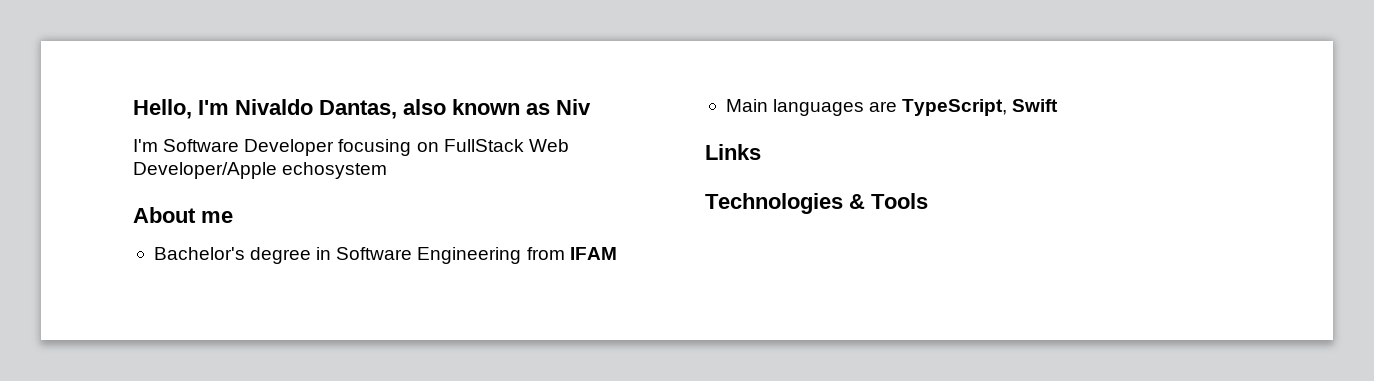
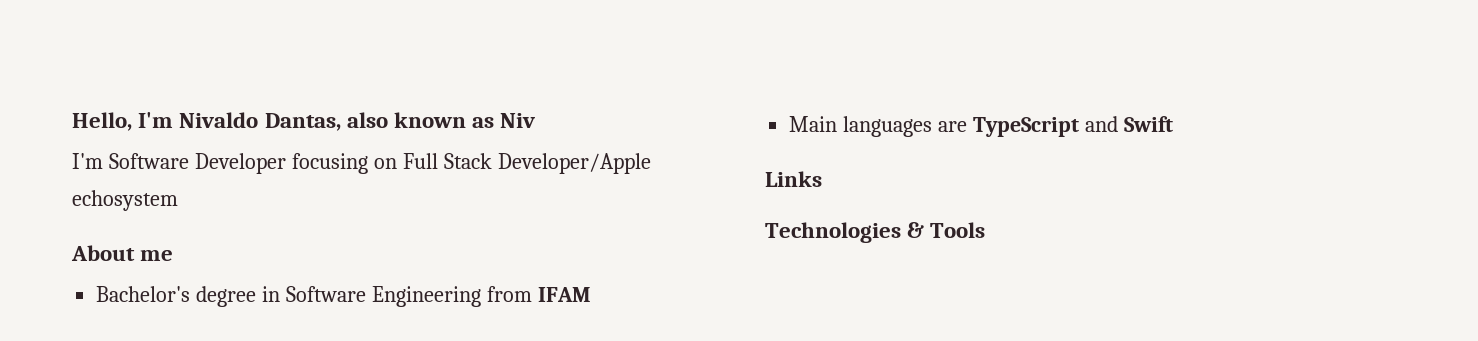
[443,139,569,152] FullStack Web -> [402,153,492,169] Full Stack
[902,99,1008,116] TypeScript, -> [973,116,1118,137] TypeScript and

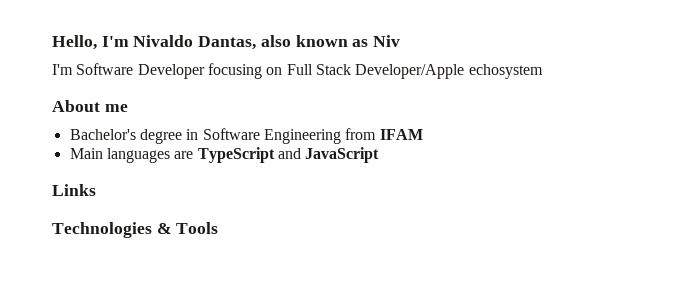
[1123,116,1173,132] Swift -> [305,147,380,163] JavaScript

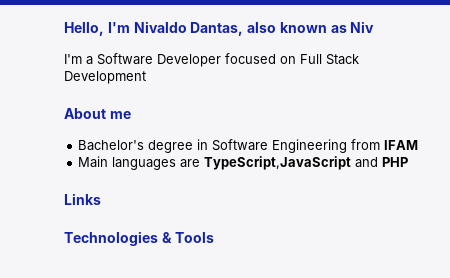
(73, 69) none -> [86,56,93,65] a
[207,63,262,79] focusing -> [225,53,276,64] focused
[355,64,543,79] Developer/Apple echosystem -> [64,71,146,84] Development
[197,147,380,163] TypeScript and JavaScript -> [204,156,409,170] TypeScript,JavaScript and PHP

